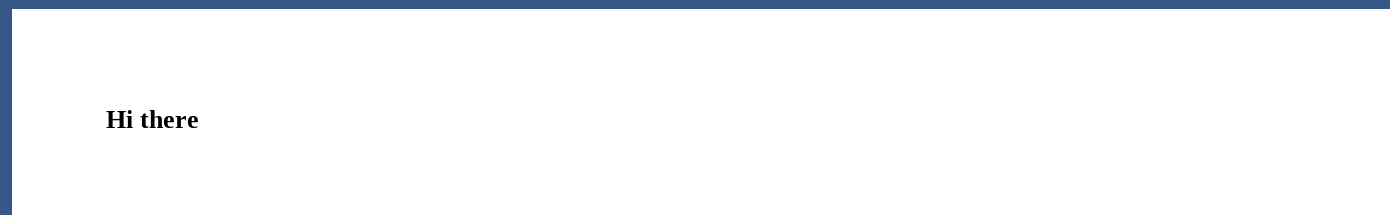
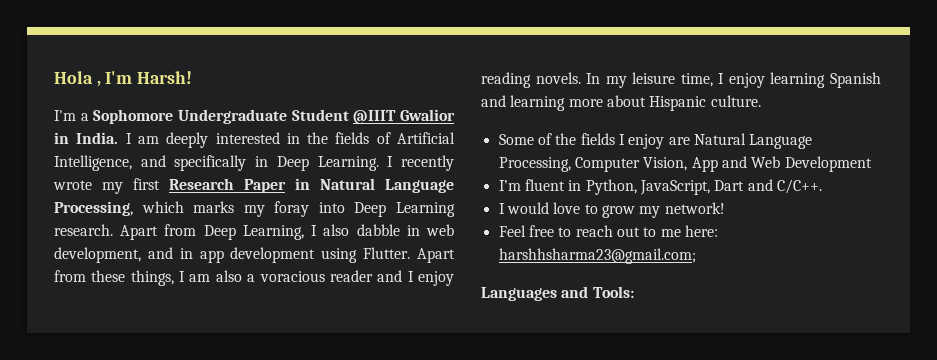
[106,110,200,128] Hi there -> [54,71,193,87] [54,109,456,124] [54,132,456,148] [54,155,454,171] [53,178,454,194] [54,201,455,217] [54,224,455,240] [54,247,455,263] [54,270,455,286] [481,72,881,88] [481,95,761,111] [498,133,813,149] [498,156,872,172] [498,179,822,195] [498,202,725,218] [498,225,718,237] [498,248,696,264] [481,286,634,301] Hola , I'm Harsh! // I'm a Sophomore Undergraduate Student @IIIT Gwalior in India. I am deeply interested in the fields of Artificial Intelligence, and specifically in Deep Learning. I recently wrote my first Research Paper in Natural Language Processing, which marks my foray into Deep Learning research. Apart from Deep Learning, I also dabble in web development, and in app development using Flutter. Apart from these things, I am also a voracious reader and I enjoy reading novels. In my leisure time, I enjoy learning Spanish and learning more about Hispanic culture. // Some of the fields I enjoy are Natural Language Processing, Computer Vision, App and Web Development // I’m fluent in Python, JavaScript, Dart and C/C++. // I would love to grow my network! // Feel free to reach out to me here: harshhsharma23@gmail.com; // Languages and Tools:

